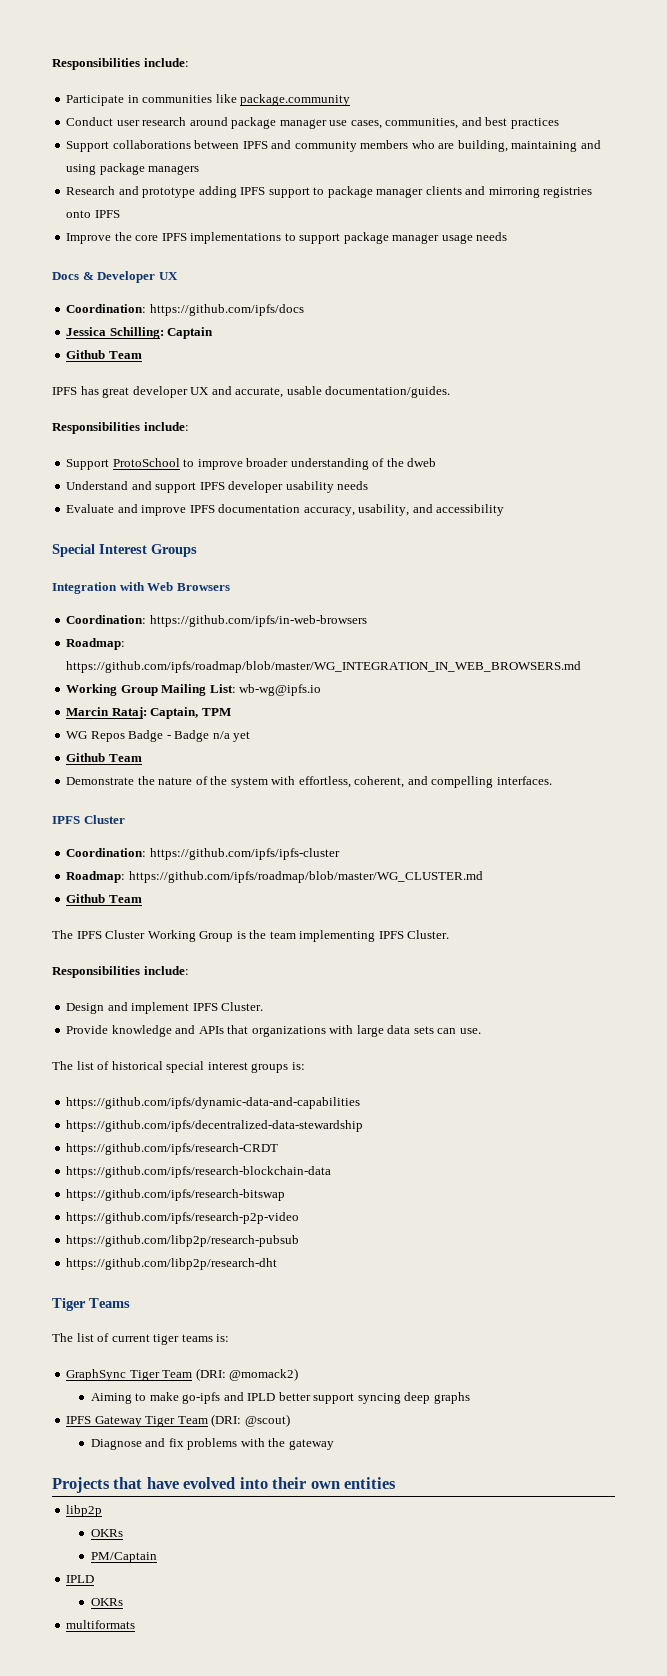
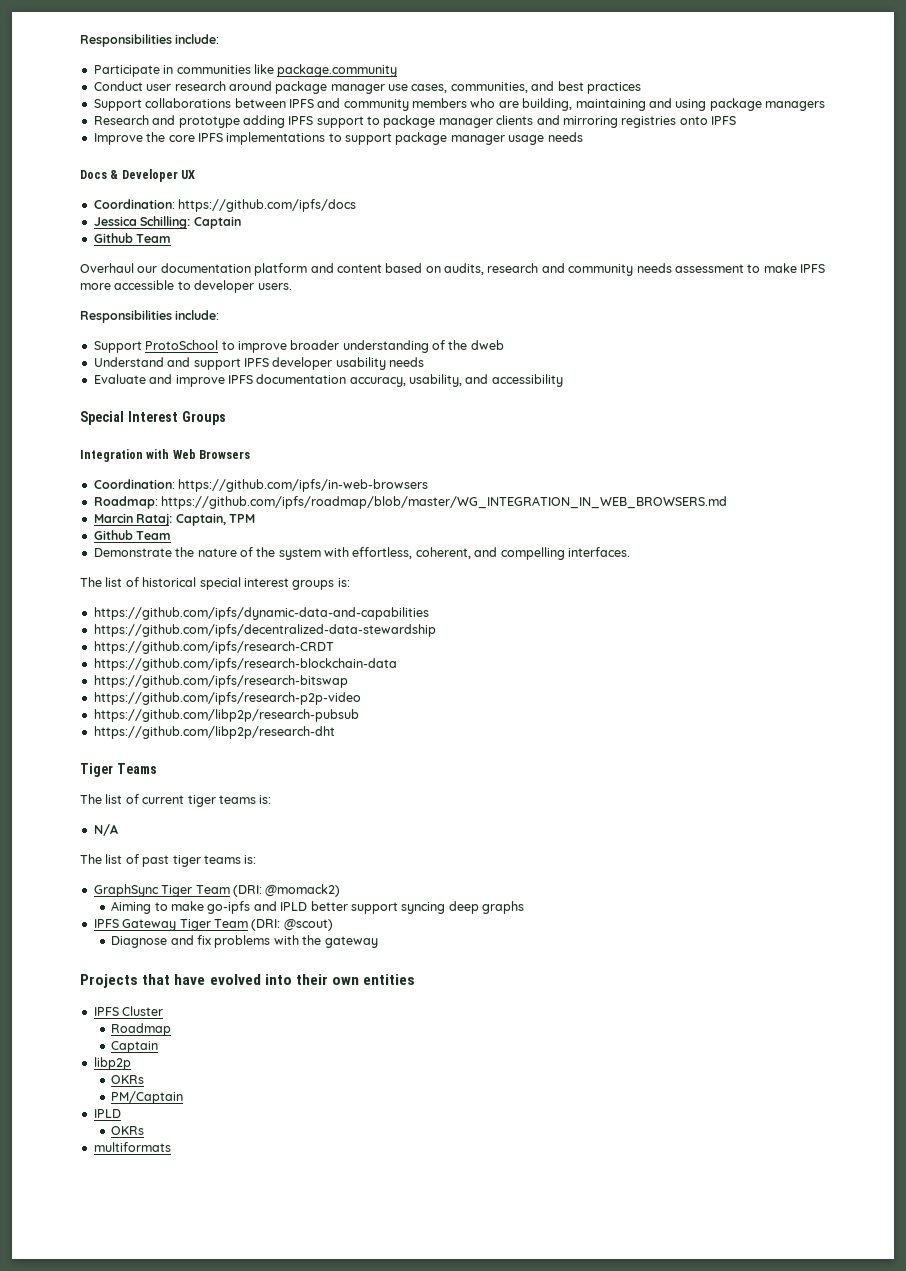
[52,386,451,398] IPFS has great developer UX and accurate, usable documentation/guides. -> [80,263,825,276] [80,280,292,293] Overhaul our documentation platform and content based on audits, research and community needs assessment to make IPFS more accessible to developer users.
[66,684,322,696] // Working Group Mailing List: wb-wg@ipfs.io -> (728, 502) none
[66,730,251,742] // WG Repos Badge - Badge n/a yet -> (255, 518) none
[52,815,125,824] [66,848,340,860] [66,871,483,883] [66,894,142,903] [52,930,450,942] [52,966,189,978] [66,1002,264,1014] [66,1025,481,1037] // IPFS Cluster // Coordination: https://github.com/ipfs/ipfs-cluster // Roadmap: https://github.com/ipfs/roadmap/blob/master/WG_CLUSTER.md // Github Team // The IPFS Cluster Working Group is the team implementing IPFS Cluster. // Responsibilities include: // Design and implement IPFS Cluster. // Provide knowledge and APIs that organizations with large data sets can use. -> (630, 552) none
(230, 1338) none -> [93,824,118,836] [80,854,257,867] // N/A // The list of past tiger teams is:
(397, 1483) none -> [93,1006,164,1016] [111,1023,172,1036] [111,1041,159,1053] // IPFS Cluster // Roadmap // Captain

